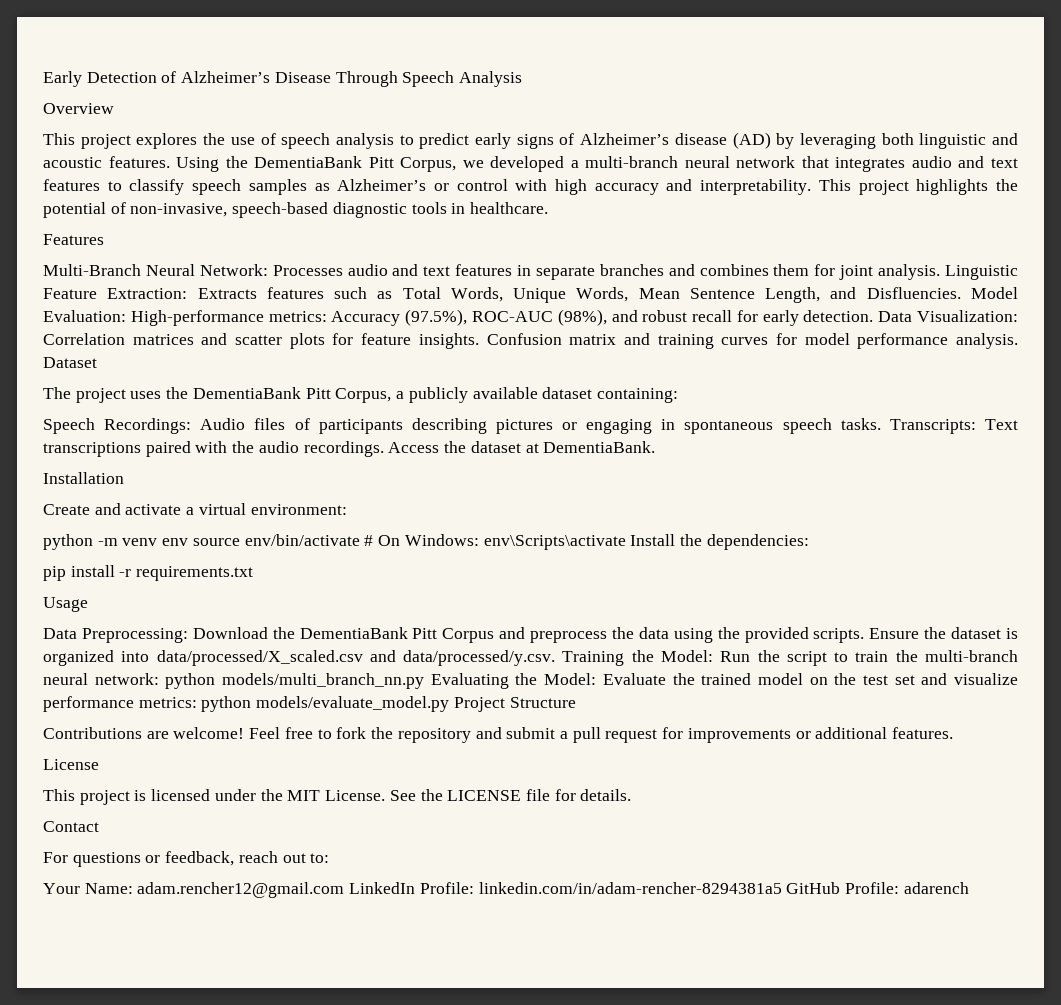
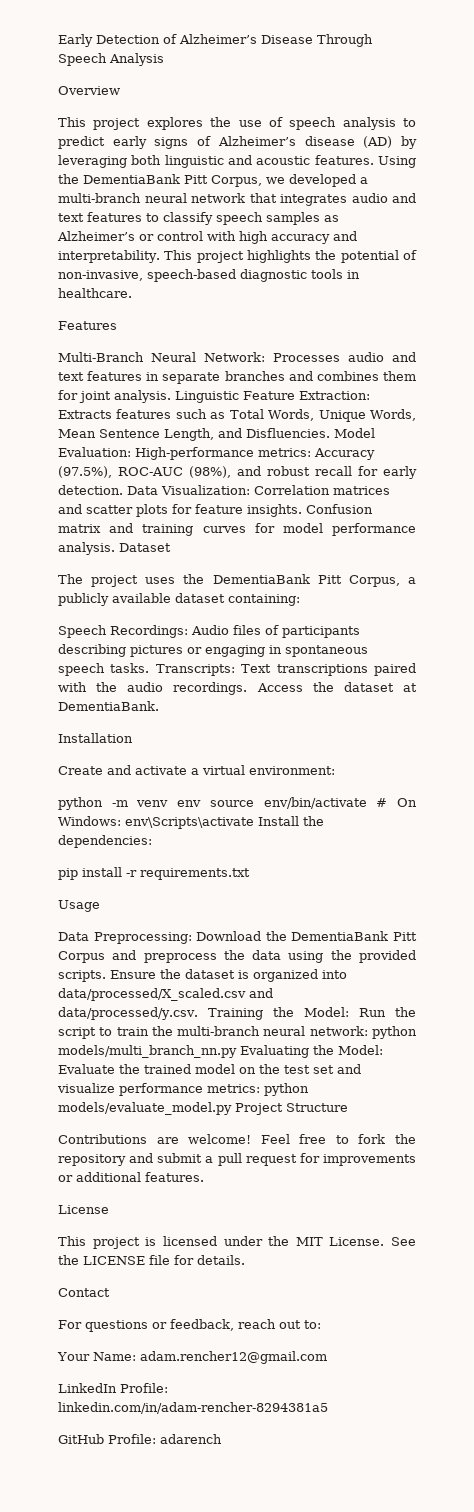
(345, 890) none -> (327, 1357) //
(782, 888) none -> (328, 1408) //

